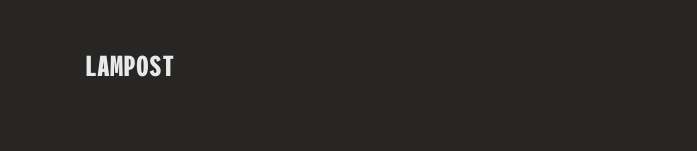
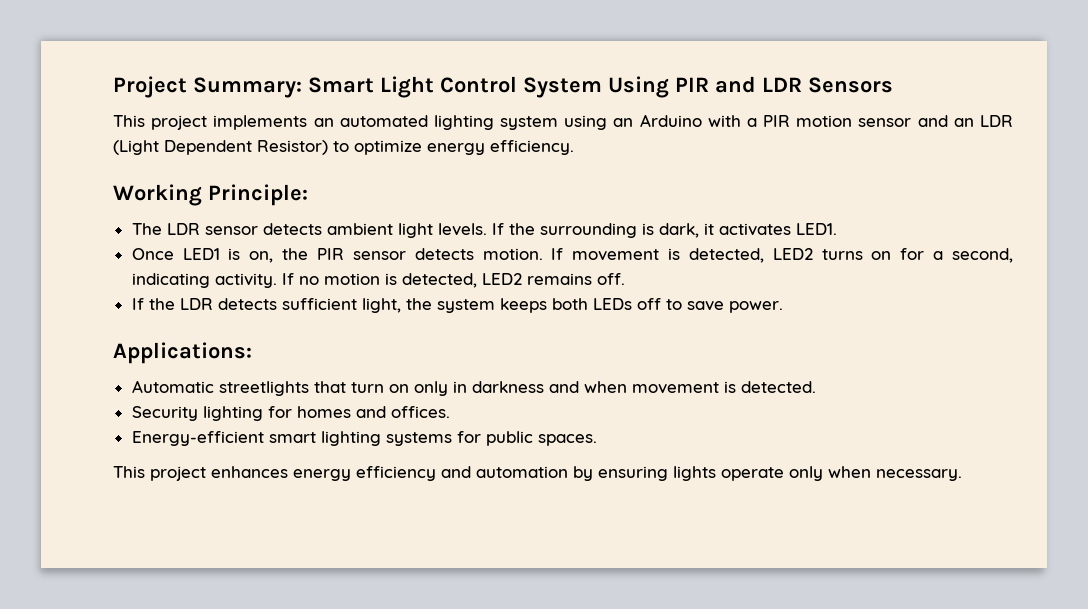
[84,55,175,77] LAMPOST -> [113,76,893,98] [113,114,1013,130] [113,140,574,155] [113,184,308,206] [131,223,837,238] [131,248,1014,263] [131,273,625,288] [131,298,783,313] [113,342,252,364] [131,380,816,396] [131,406,450,421] [131,431,597,446] [113,466,962,481] Project Summary: Smart Light Control System Using PIR and LDR Sensors // This project implements an automated lighting system using an Arduino with a PIR motion sensor and an LDR (Light Dependent Resistor) to optimize energy efficiency. // Working Principle: // The LDR sensor detects ambient light levels. If the surrounding is dark, it activates LED1. // Once LED1 is on, the PIR sensor detects motion. If movement is detected, LED2 turns on for a second, indicating activity. If no motion is detected, LED2 remains off. // If the LDR detects sufficient light, the system keeps both LEDs off to save power. // Applications: // Automatic streetlights that turn on only in darkness and when movement is detected. // Security lighting for homes and offices. // Energy-efficient smart lighting systems for public spaces. // This project enhances energy efficiency and automation by ensuring lights operate only when necessary.

